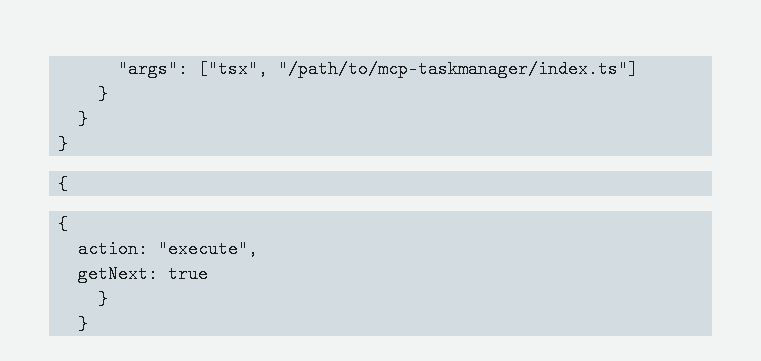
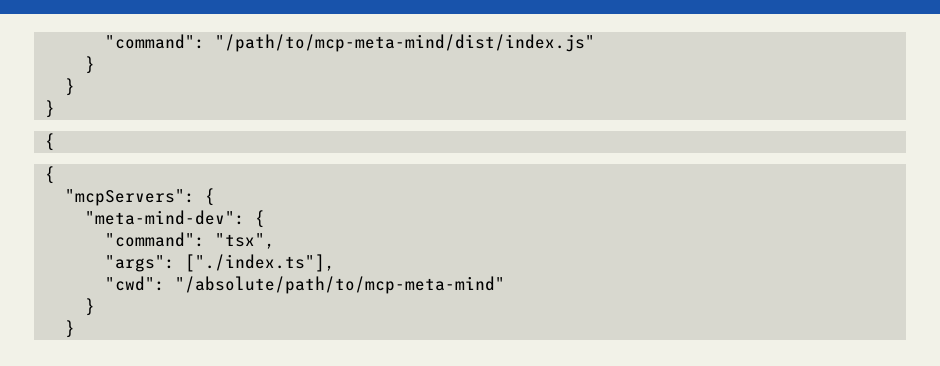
[118,60,639,78] "args": ["tsx", "/path/to/mcp-taskmanager/index.ts"] -> [104,34,595,52] "command": "/path/to/mcp-meta-mind/dist/index.js"
[78,240,259,258] [78,265,209,283] action: "execute", // getNext: true -> [64,188,215,206] [84,210,265,228] [104,232,275,249] [104,254,335,272] [104,276,505,294] "mcpServers": { // "meta-mind-dev": { // "command": "tsx", // "args": ["./index.ts"], // "cwd": "/absolute/path/to/mcp-meta-mind"

